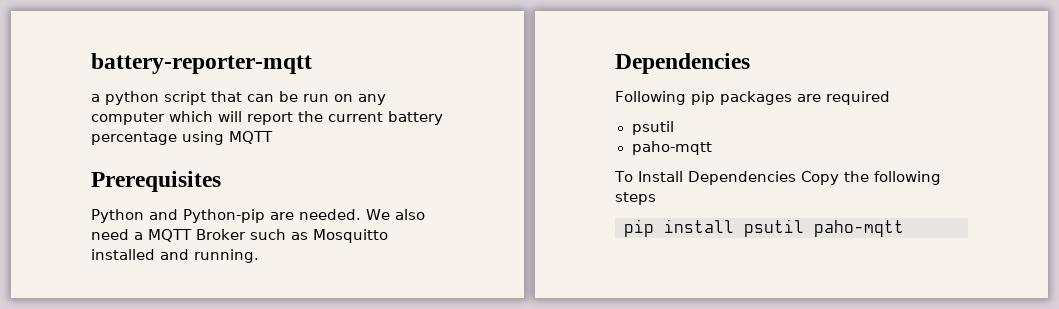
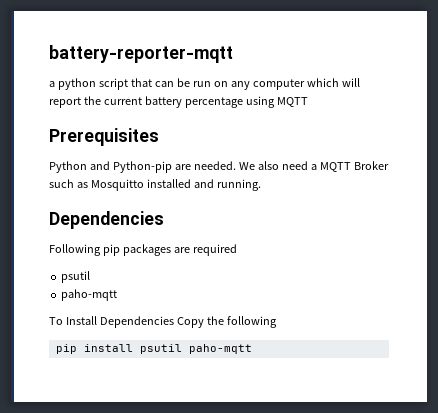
[615,192,656,205] steps -> (277, 322) none

